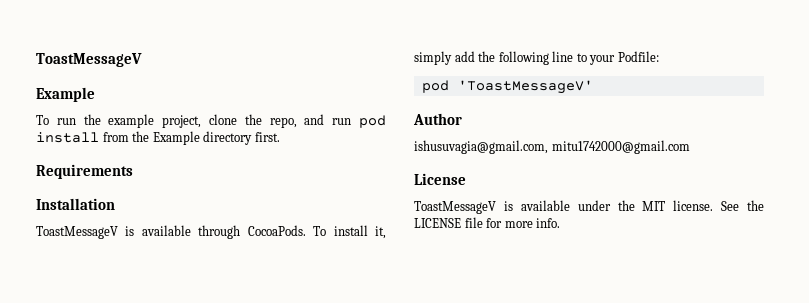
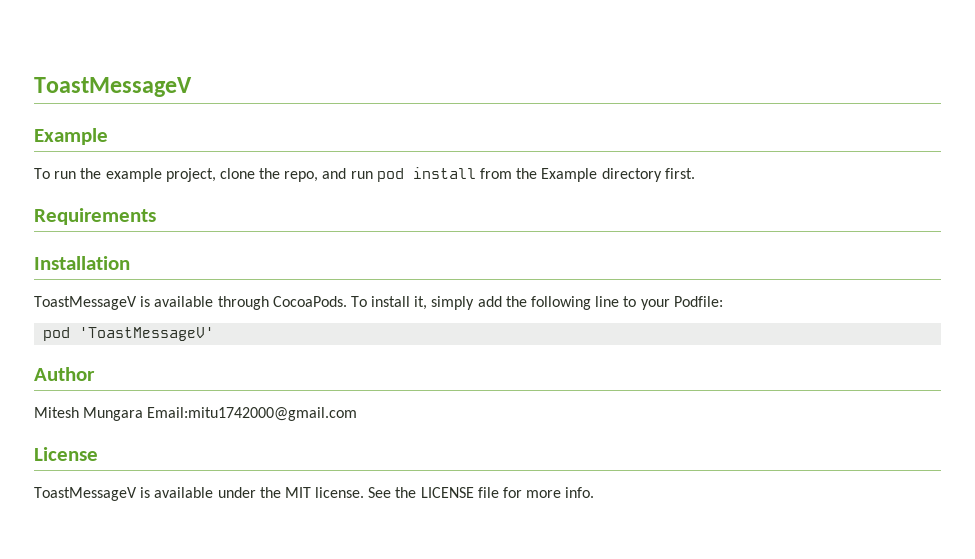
[414,140,690,154] ishusuvagia@gmail.com, mitu1742000@gmail.com -> [34,407,358,421] Mitesh Mungara Email:mitu1742000@gmail.com

